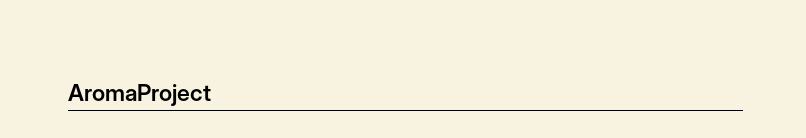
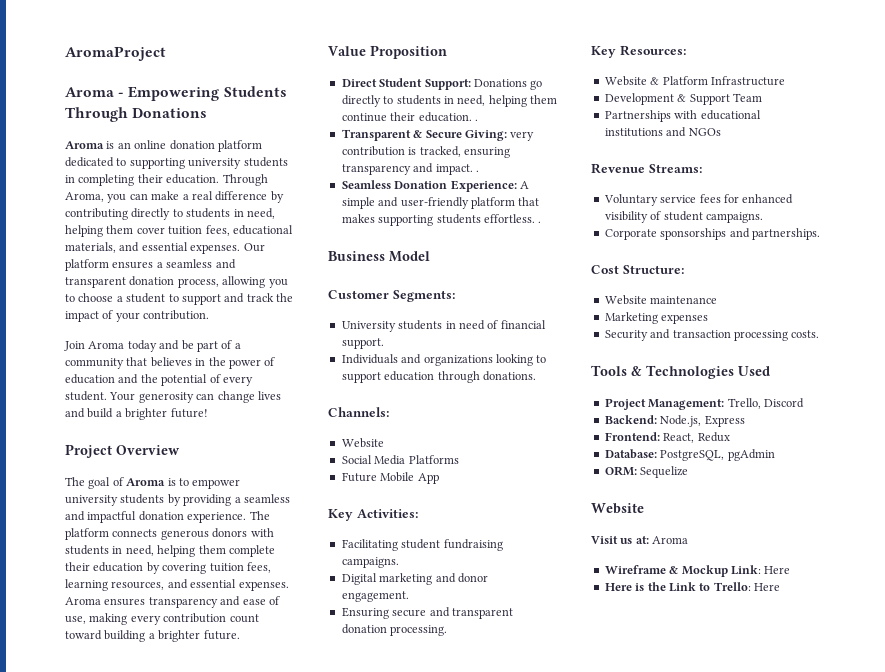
(211, 95) none -> [65,86,287,101] [65,107,208,122] [65,140,262,152] [65,157,288,169] [65,174,268,186] [65,191,284,203] [65,208,275,220] [65,225,293,237] [65,242,265,254] [65,259,236,271] [65,276,288,288] [65,293,293,305] [65,310,210,322] [64,340,241,352] [65,357,276,369] [65,374,253,386] [65,391,281,403] [65,408,208,420] [65,444,180,458] [65,477,241,489] [65,494,290,506] [65,511,270,523] [65,528,274,540] [65,545,275,557] [65,562,271,574] [65,579,289,591] [65,596,280,608] [65,613,259,625] [65,630,240,642] [328,45,447,59] [341,78,543,90] [341,95,557,107] [341,112,478,122] [341,129,535,141] [341,146,510,158] [341,163,479,175] [341,180,529,192] [341,197,540,209] [341,214,542,226] [328,251,430,262] [328,290,455,302] [341,320,546,332] [341,338,384,349] [341,354,547,366] [341,371,536,383] [328,407,389,417] [341,438,384,448] [341,455,459,465] [341,472,439,484] [328,509,418,521] [341,539,503,551] [341,557,399,568] [341,573,488,585] [341,591,409,602] [341,607,513,619] [341,624,448,636] [591,45,686,58] [604,76,785,86] [604,93,762,105] [604,110,761,122] [604,127,721,137] [591,163,702,174] [603,194,794,206] [604,211,763,223] [604,228,820,240] [591,265,684,274] [604,295,718,305] [604,312,709,324] [604,329,820,341] [591,365,770,379] [604,398,804,410] [604,415,745,427] [604,432,730,443] [604,449,775,461] [604,466,689,478] [591,503,644,514] [591,536,689,544] [604,565,791,577] [604,582,780,592] // Aroma - Empowering Students Through Donations // Aroma is an online donation platform dedicated to supporting university students in completing their education. Through Aroma, you can make a real difference by contributing directly to students in need, helping them cover tuition fees, educational materials, and essential expenses. Our platform ensures a seamless and transparent donation process, allowing you to choose a student to support and track the impact of your contribution. // Join Aroma today and be part of a community that believes in the power of education and the potential of every student. Your generosity can change lives and build a brighter future! // Project Overview // The goal of Aroma is to empower university students by providing a seamless and impactful donation experience. The platform connects generous donors with students in need, helping them complete their education by covering tuition fees, learning resources, and essential expenses. Aroma ensures transparency and ease of use, making every contribution count toward building a brighter future. // Value Proposition // Direct Student Support: Donations go directly to students in need, helping them continue their education. . // Transparent & Secure Giving: very contribution is tracked, ensuring transparency and impact. . // Seamless Donation Experience: A simple and user-friendly platform that makes supporting students effortless. . // Business Model // Customer Segments: // University students in need of financial support. // Individuals and organizations looking to support education through donations. // Channels: // Website // Social Media Platforms // Future Mobile App // Key Activities: // Facilitating student fundraising campaigns. // Digital marketing and donor engagement. // Ensuring secure and transparent donation processing. // Key Resources: // Website & Platform Infrastructure // Development & Support Team // Partnerships with educational institutions and NGOs // Revenue Streams: // Voluntary service fees for enhanced visibility of student campaigns. // Corporate sponsorships and partnerships. // Cost Structure: // Website maintenance // Marketing expenses // Security and transaction processing costs. // Tools & Technologies Used // Project Management: Trello, Discord // Backend: Node.js, Express // Frontend: React, Redux // Database: PostgreSQL, pgAdmin // ORM: Sequelize // Website // Visit us at: Aroma // Wireframe & Mockup Link: Here // Here is the Link to Trello: Here

